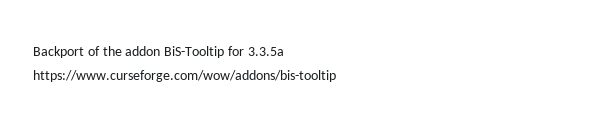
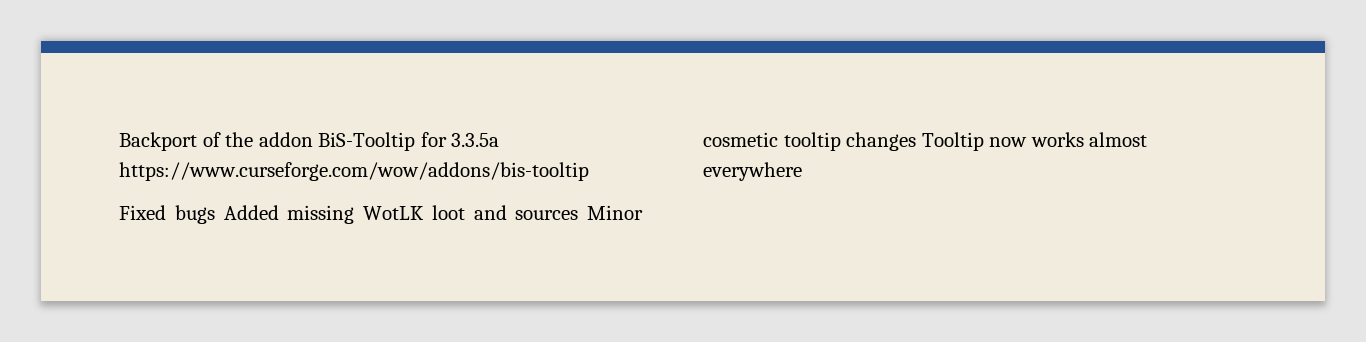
(336, 76) none -> [119,205,643,224] [703,132,1148,151] [703,162,802,181] // Fixed bugs Added missing WotLK loot and sources Minor cosmetic tooltip changes Tooltip now works almost everywhere

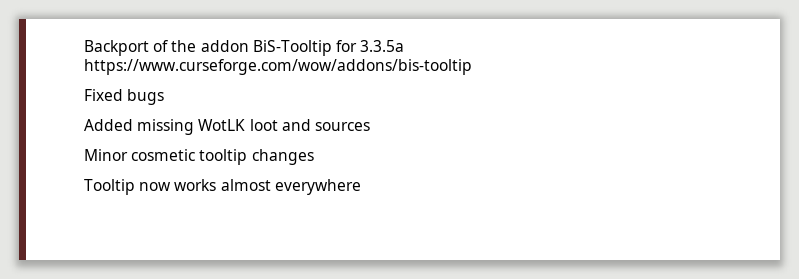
(215, 214) none -> (165, 97) //
(579, 215) none -> (370, 126) //
(917, 141) none -> (314, 157) //

